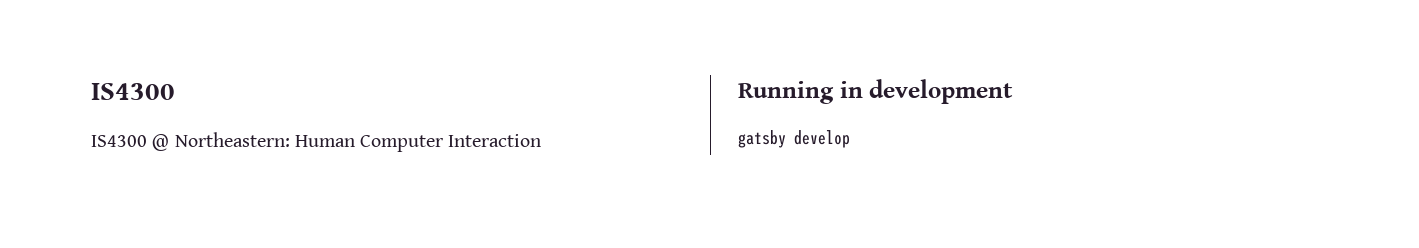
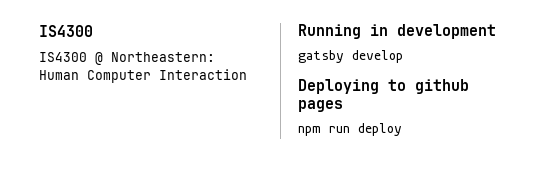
(850, 139) none -> [298,79,469,94] [298,100,343,112] [298,123,402,136] // Deploying to github pages // npm run deploy

